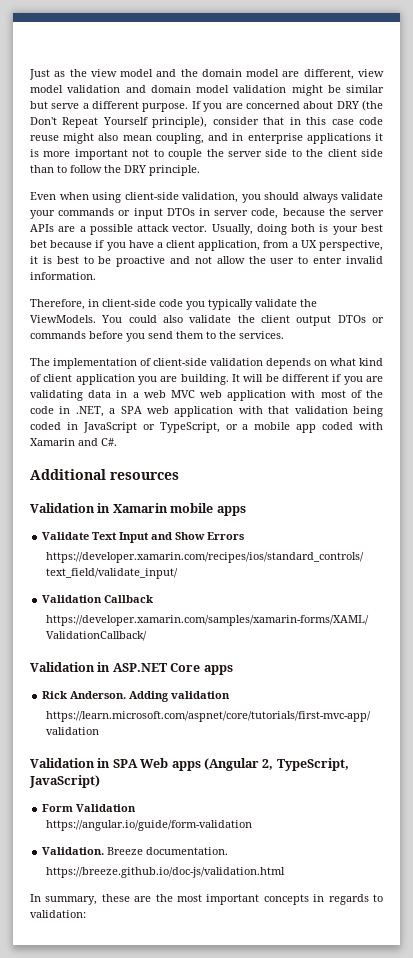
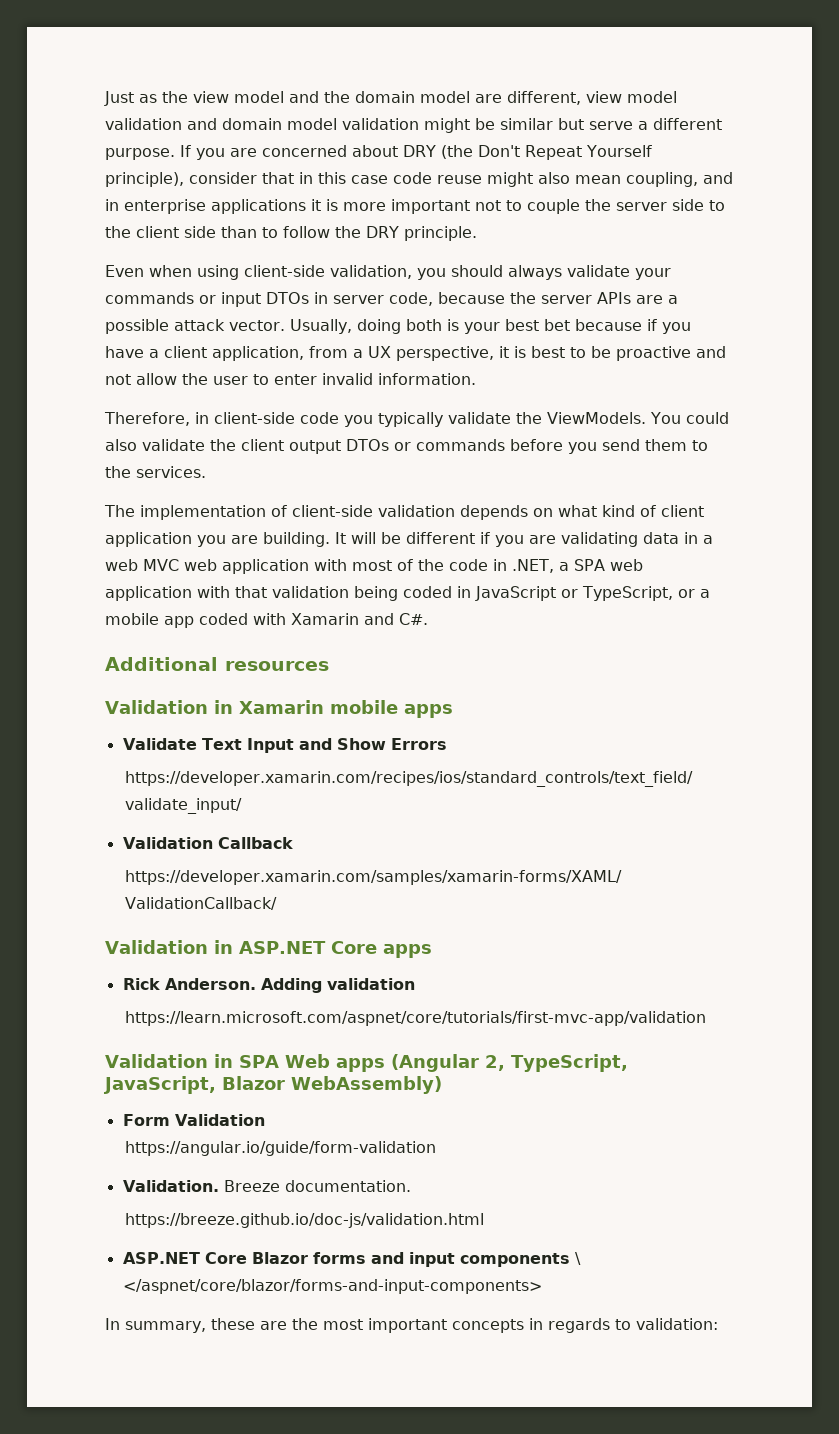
[29,775,100,788] JavaScript) -> [103,1076,442,1094] JavaScript, Blazor WebAssembly)
(285, 872) none -> [122,1252,581,1267] [122,1279,542,1294] // ASP.NET Core Blazor forms and input components \ </aspnet/core/blazor/forms-and-input-components>

